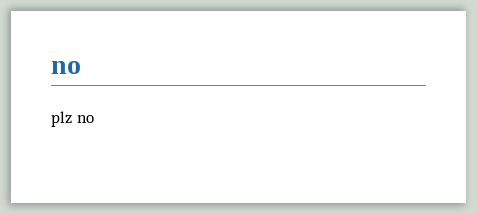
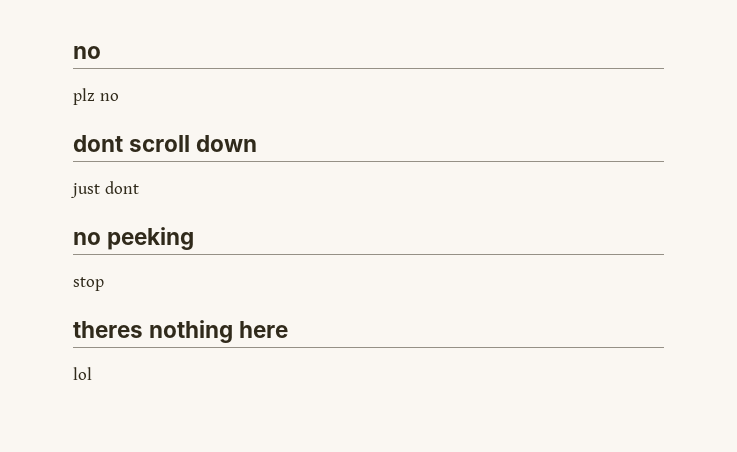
(94, 119) none -> [73,135,258,152] [70,181,139,198] [73,227,195,250] [73,277,104,291] [73,320,289,343] [73,367,92,380] // dont scroll down // just dont // no peeking // stop // theres nothing here // lol

